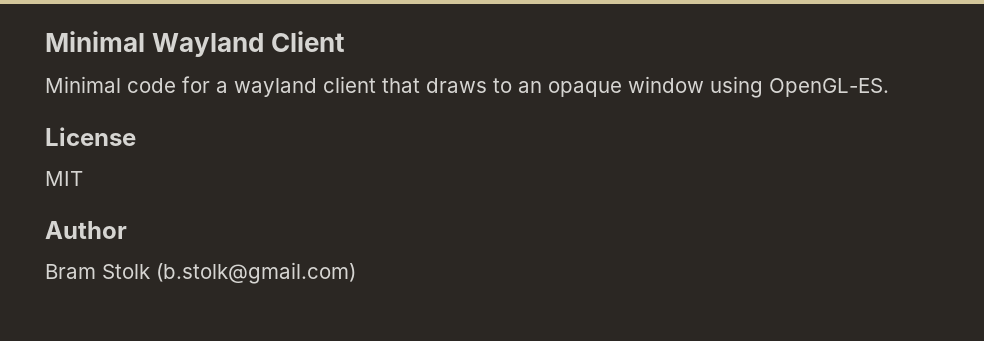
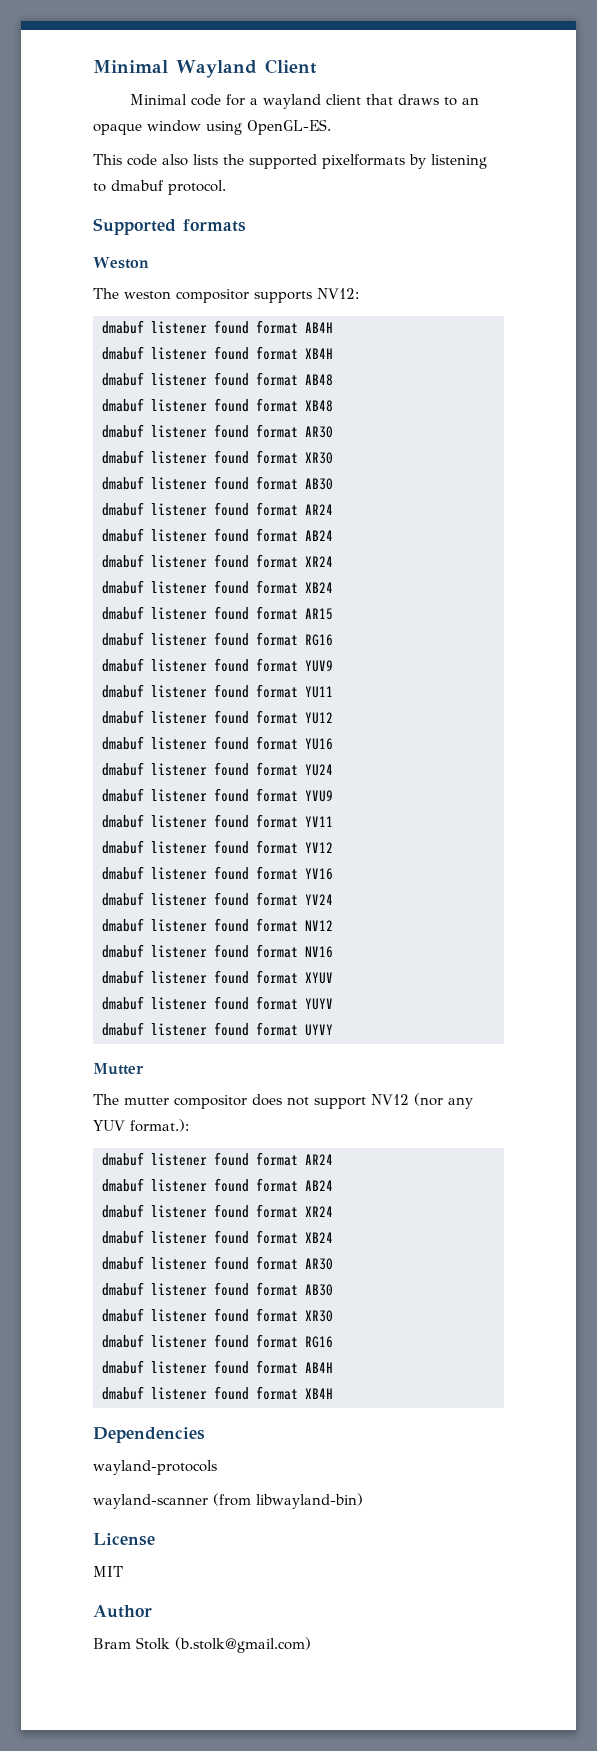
(889, 87) none -> [93,154,487,169] [93,180,226,195] [93,218,246,235] [93,257,149,269] [93,288,359,303] [102,320,333,334] [102,346,333,360] [102,372,333,386] [102,398,333,412] [102,424,333,438] [102,450,333,464] [102,476,333,490] [102,502,333,516] [102,528,333,542] [102,554,333,568] [102,580,333,594] [102,606,333,620] [102,632,333,646] [102,658,333,672] [102,684,333,698] [102,710,333,724] [102,736,333,750] [102,762,333,776] [102,788,333,802] [102,814,333,828] [102,840,333,854] [102,866,333,880] [102,892,333,906] [102,918,333,932] [102,944,333,958] [102,970,333,984] [102,996,333,1010] [102,1022,333,1036] [93,1063,144,1075] [93,1093,473,1109] [93,1119,189,1132] [102,1152,333,1166] [102,1178,333,1192] [102,1204,333,1218] [102,1230,333,1244] [102,1256,333,1270] [102,1282,333,1296] [102,1308,333,1322] [102,1334,333,1348] [102,1360,333,1374] [102,1386,333,1400] [93,1427,205,1443] [93,1460,217,1475] [93,1493,363,1509] // This code also lists the supported pixelformats by listening to dmabuf protocol. // Supported formats // Weston // The weston compositor supports NV12: // dmabuf listener found format AB4H // dmabuf listener found format XB4H // dmabuf listener found format AB48 // dmabuf listener found format XB48 // dmabuf listener found format AR30 // dmabuf listener found format XR30 // dmabuf listener found format AB30 // dmabuf listener found format AR24 // dmabuf listener found format AB24 // dmabuf listener found format XR24 // dmabuf listener found format XB24 // dmabuf listener found format AR15 // dmabuf listener found format RG16 // dmabuf listener found format YUV9 // dmabuf listener found format YU11 // dmabuf listener found format YU12 // dmabuf listener found format YU16 // dmabuf listener found format YU24 // dmabuf listener found format YVU9 // dmabuf listener found format YV11 // dmabuf listener found format YV12 // dmabuf listener found format YV16 // dmabuf listener found format YV24 // dmabuf listener found format NV12 // dmabuf listener found format NV16 // dmabuf listener found format XYUV // dmabuf listener found format YUYV // dmabuf listener found format UYVY // Mutter // The mutter compositor does not support NV12 (nor any YUV format.): // dmabuf listener found format AR24 // dmabuf listener found format AB24 // dmabuf listener found format XR24 // dmabuf listener found format XB24 // dmabuf listener found format AR30 // dmabuf listener found format AB30 // dmabuf listener found format XR30 // dmabuf listener found format RG16 // dmabuf listener found format AB4H // dmabuf listener found format XB4H // Dependencies // wayland-protocols // wayland-scanner (from libwayland-bin)

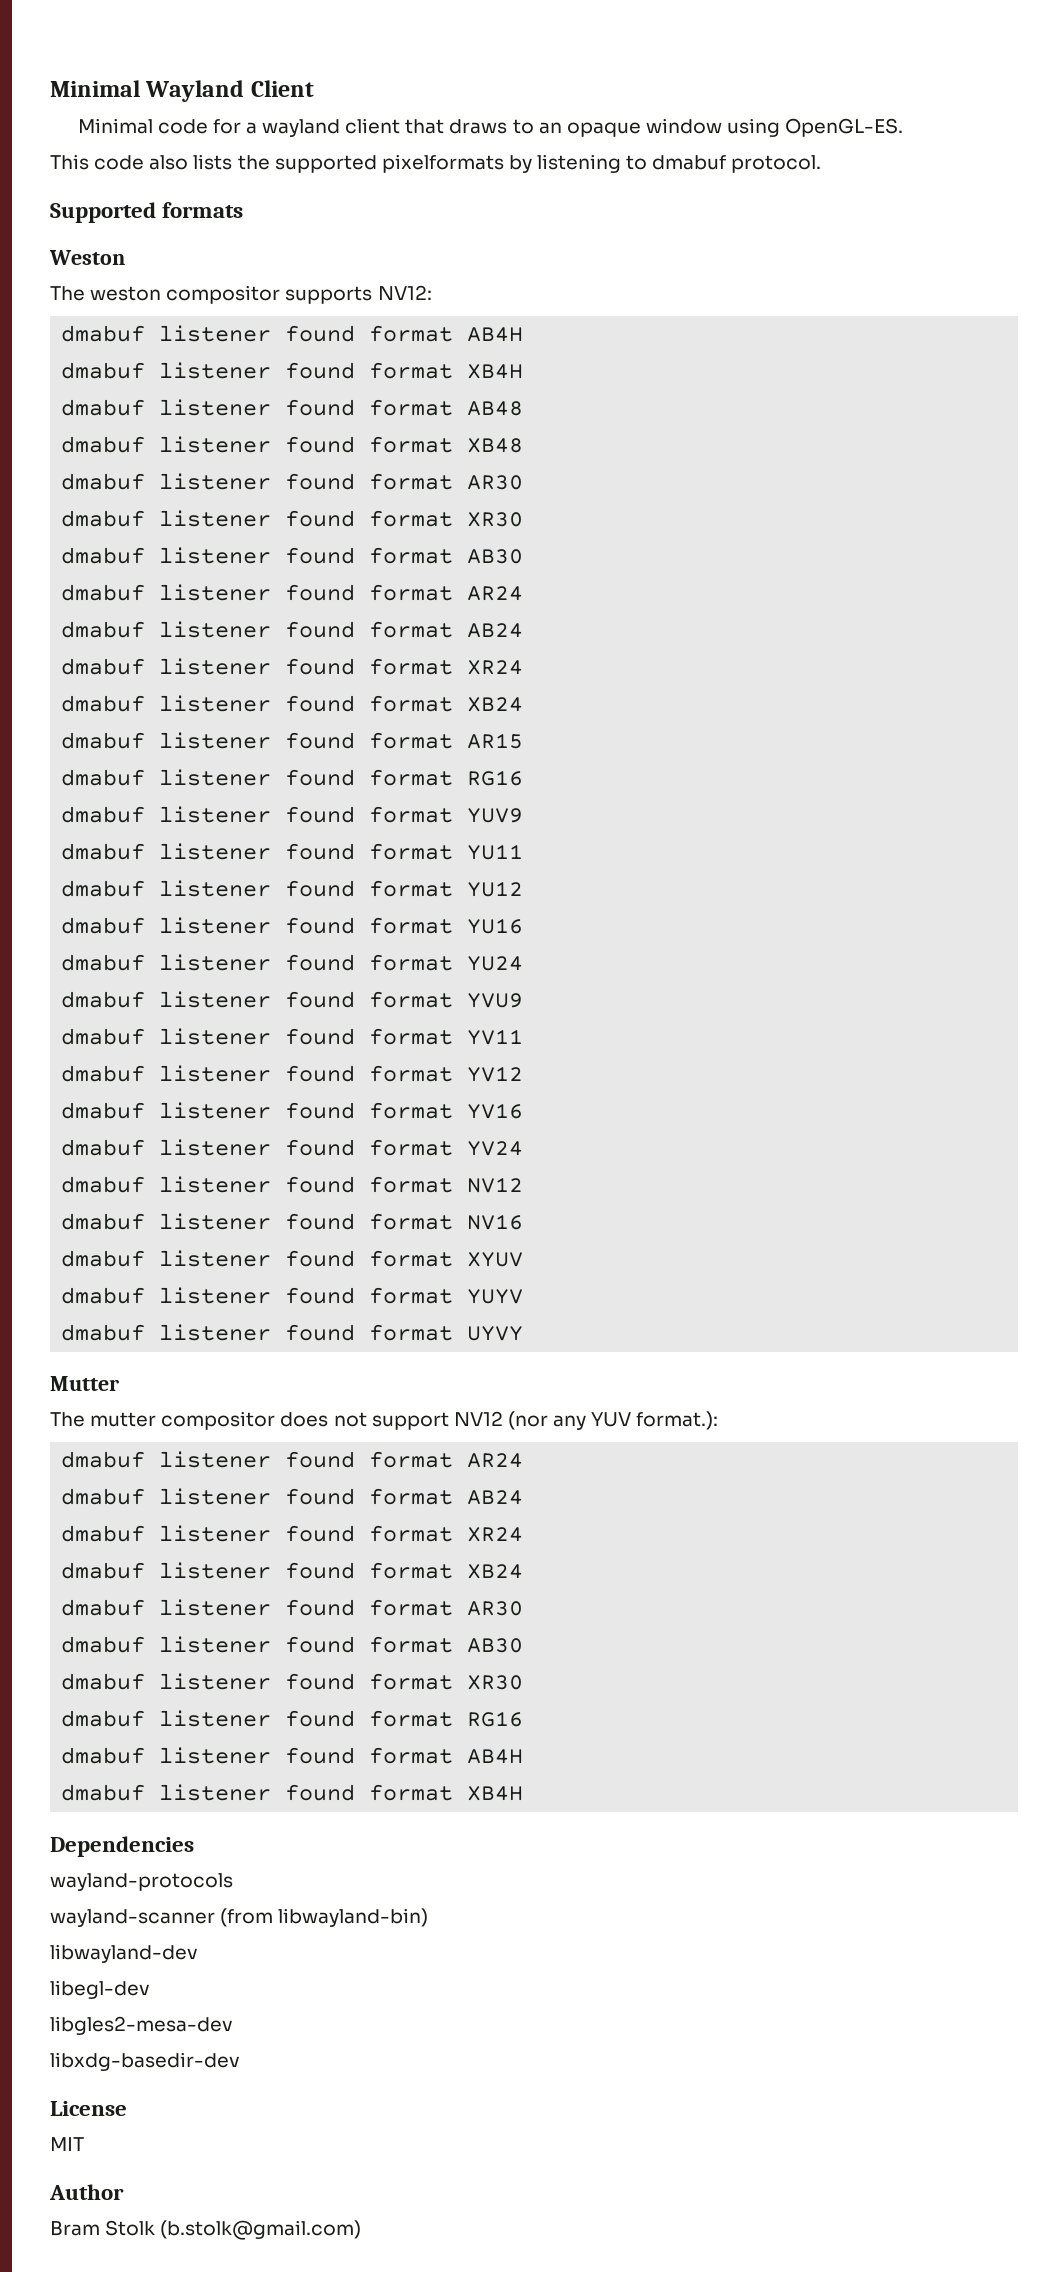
(363, 1501) none -> [50,1944,198,1963] [50,1980,150,1999] [50,2016,233,2035] [50,2052,240,2071] // libwayland-dev // libegl-dev // libgles2-mesa-dev // libxdg-basedir-dev

